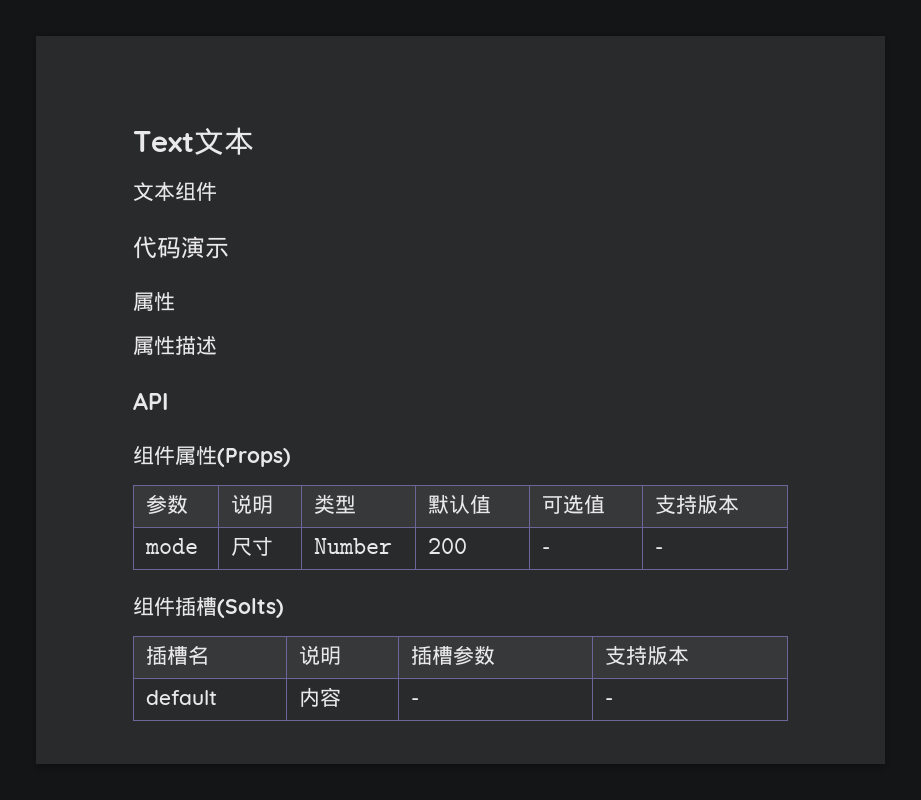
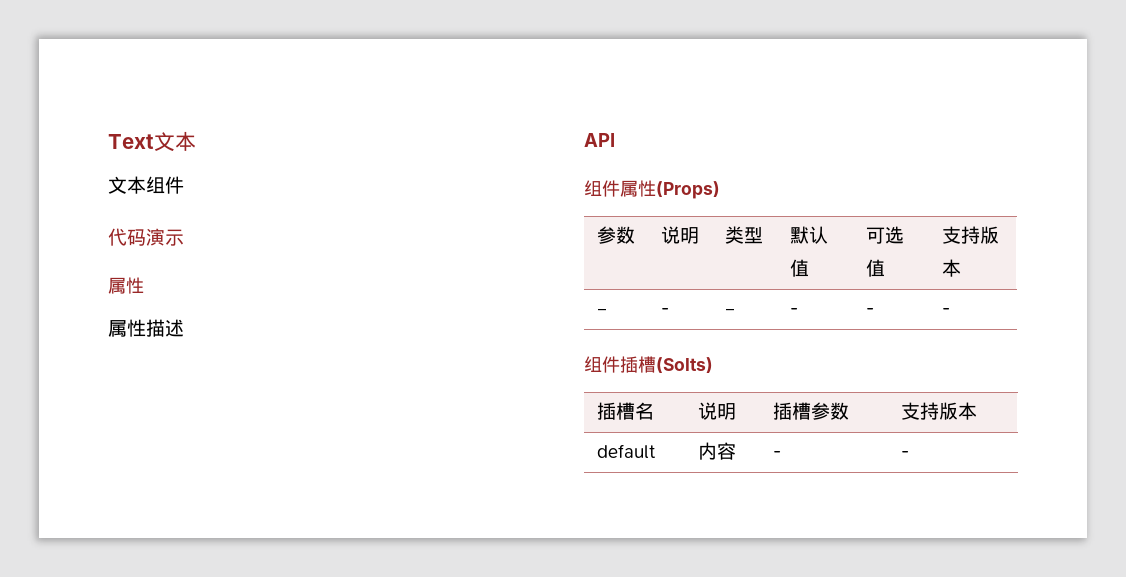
[145,538,199,554] [231,537,274,556] [314,538,393,554] [428,538,468,554] mode | 尺寸 | Number | 200 -> [597,309,607,315] [661,308,670,315] [725,309,735,315] [790,308,799,315] - | - | - | -

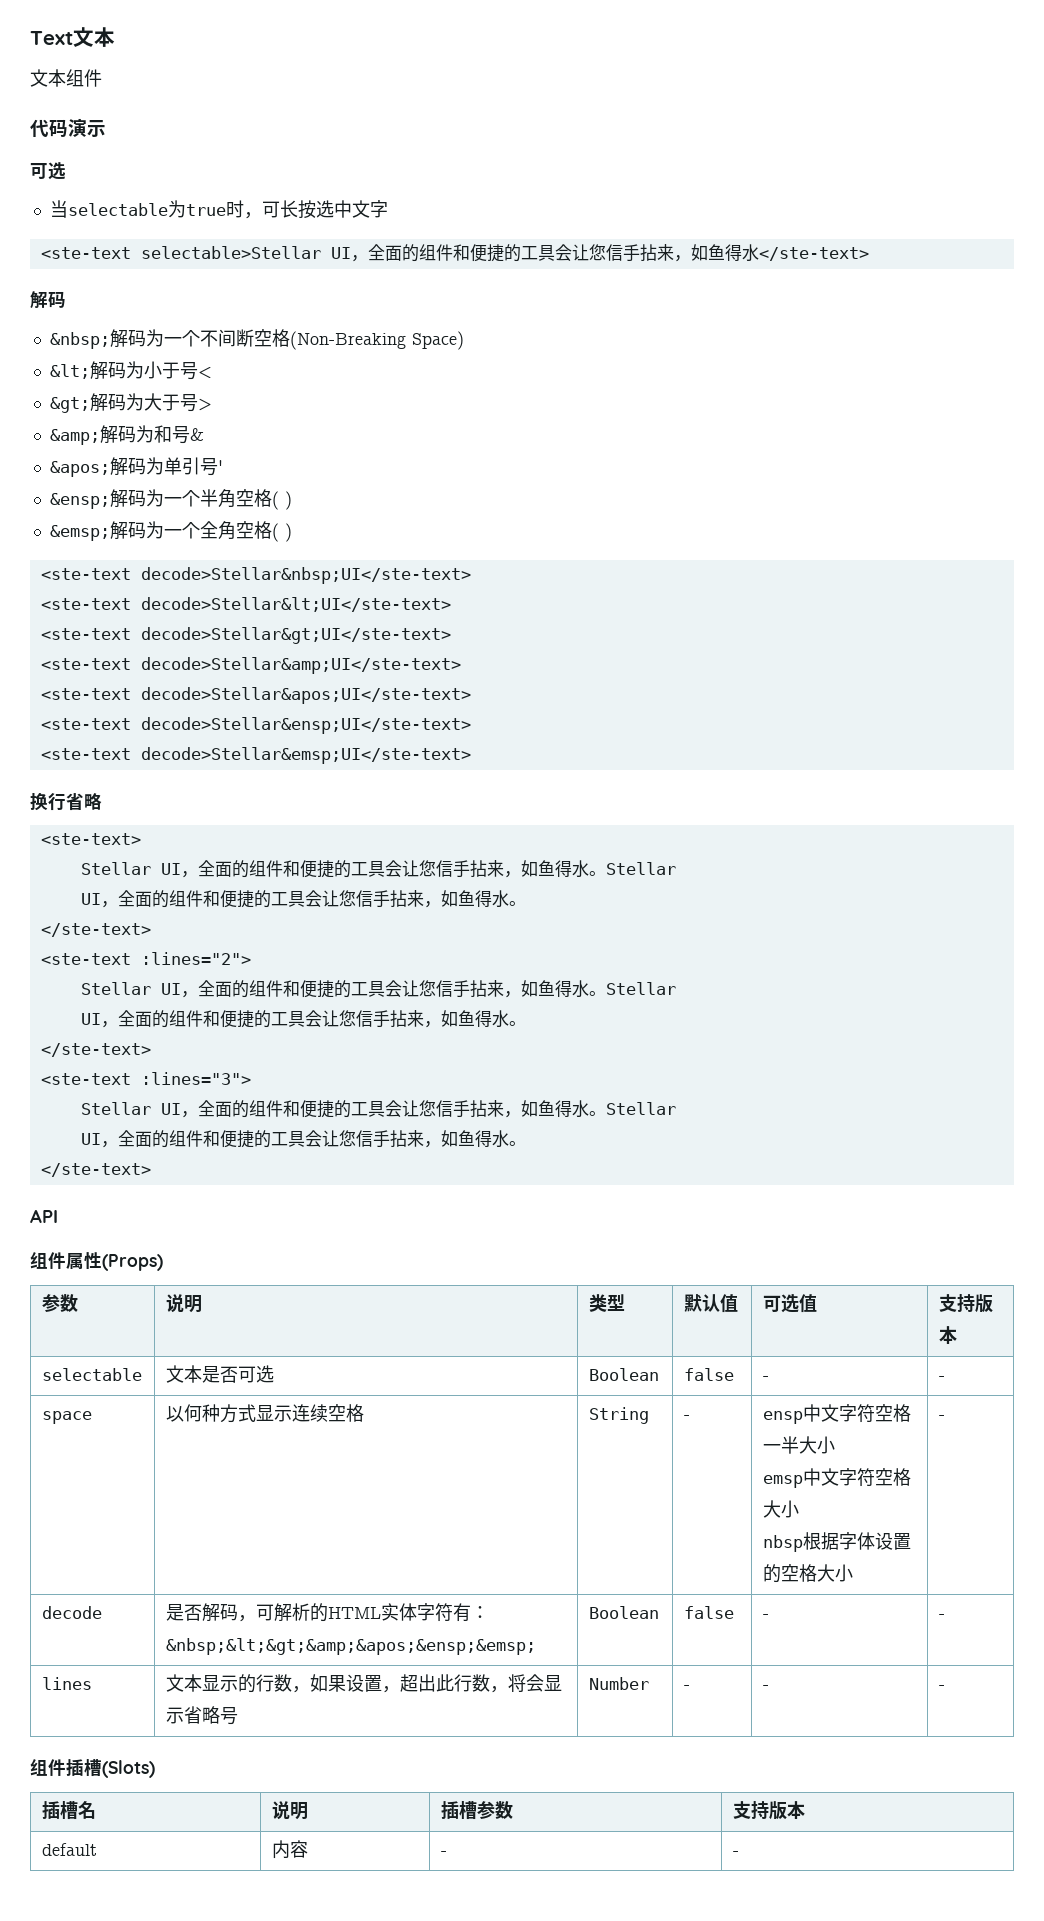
[108,277,144,294] [108,319,184,337] 属性 // 属性描述 -> [30,162,66,180] [49,200,388,219] [40,244,869,262] [30,291,66,309] [49,329,464,350] [49,361,212,380] [49,393,212,413] [49,425,204,445] [49,457,223,477] [49,489,292,510] [49,521,292,542] [40,567,471,584] [40,597,451,612] [40,627,451,644] [40,657,461,674] [40,687,471,704] [40,717,471,734] [40,747,471,764] [30,792,102,811] [40,833,141,845] [80,860,676,878] [80,890,526,908] [40,923,151,937] [40,952,251,965] [80,980,676,998] [80,1010,526,1028] [40,1043,151,1057] [40,1072,251,1085] [80,1100,676,1118] [80,1130,526,1148] [40,1163,151,1177] 可选 // 当selectable为true时，可长按选中文字 // <ste-text selectable>Stellar UI，全面的组件和便捷的工具会让您信手拈来，如鱼得水</ste-text> // 解码 // &nbsp;解码为一个不间断空格(Non-Breaking Space) // &lt;解码为小于号< // &gt;解码为大于号> // &amp;解码为和号& // &apos;解码为单引号' // &ensp;解码为一个半角空格( ) // &emsp;解码为一个全角空格( ) // <ste-text decode>Stellar&nbsp;UI</ste-text> // <ste-text decode>Stellar&lt;UI</ste-text> // <ste-text decode>Stellar&gt;UI</ste-text> // <ste-text decode>Stellar&amp;UI</ste-text> // <ste-text decode>Stellar&apos;UI</ste-text> // <ste-text decode>Stellar&ensp;UI</ste-text> // <ste-text decode>Stellar&emsp;UI</ste-text> // 换行省略 // <ste-text> // Stellar UI，全面的组件和便捷的工具会让您信手拈来，如鱼得水。Stellar // UI，全面的组件和便捷的工具会让您信手拈来，如鱼得水。 // </ste-text> // <ste-text :lines="2"> // Stellar UI，全面的组件和便捷的工具会让您信手拈来，如鱼得水。Stellar // UI，全面的组件和便捷的工具会让您信手拈来，如鱼得水。 // </ste-text> // <ste-text :lines="3"> // Stellar UI，全面的组件和便捷的工具会让您信手拈来，如鱼得水。Stellar // UI，全面的组件和便捷的工具会让您信手拈来，如鱼得水。 // </ste-text>
[597,309,607,315] [661,308,670,315] [725,309,735,315] - | - | - -> [41,1368,142,1381] [165,1365,274,1383] [588,1368,659,1381] [683,1368,734,1381] [762,1376,769,1381] [938,1376,945,1381] [41,1411,92,1424] [165,1404,364,1423] [588,1407,649,1424] [683,1415,690,1420] [762,1404,911,1424] [762,1436,835,1454] [762,1468,911,1488] [762,1500,799,1518] [762,1532,911,1552] [762,1564,853,1583] [938,1415,945,1420] [41,1606,102,1619] [165,1603,489,1622] [165,1638,536,1655] [588,1606,659,1619] [683,1606,734,1619] [762,1614,769,1619] [938,1614,945,1619] [41,1677,92,1690] [165,1674,562,1693] [165,1706,238,1725] [588,1677,649,1690] selectable | 文本是否可选 | Boolean | false | - | - // space | 以何种方式显示连续空格 | String | - | ensp中文字符空格一半大小 // emsp中文字符空格大小 // nbsp根据字体设置的空格大小 | - // decode | 是否解码，可解析的HTML实体字符有：&nbsp;&lt;&gt;&amp;&apos;&ensp;&emsp; | Boolean | false | - | - // lines | 文本显示的行数，如果设置，超出此行数，将会显示省略号 | Number
[656,357,713,373] (Solts) -> [102,1760,155,1778] (Slots)

